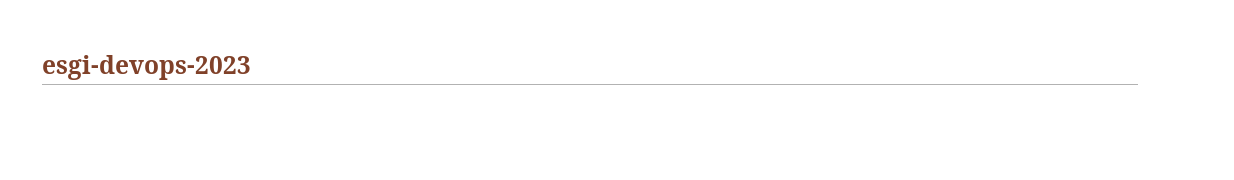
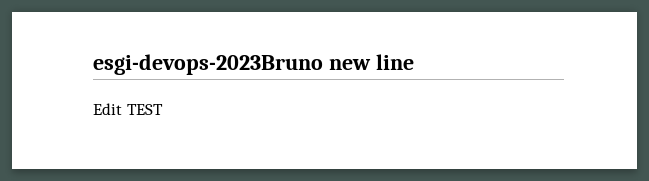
[42,55,251,80] esgi-devops-2023 -> [93,54,414,75] [93,103,163,115] esgi-devops-2023Bruno new line // Edit TEST

